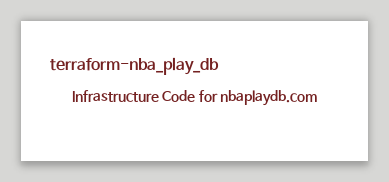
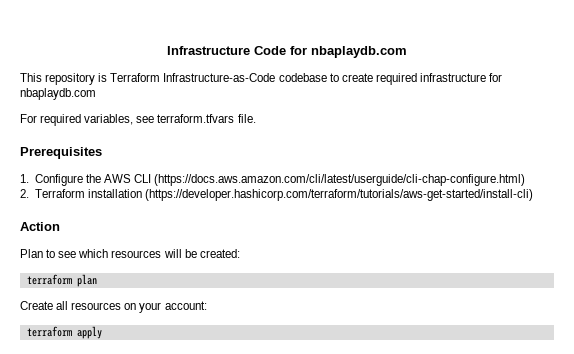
[50,57,219,75] terraform-nba_play_db // -> (167, 50) none
(318, 98) none -> [20,73,503,85] [20,88,96,100] [20,114,256,126] [20,147,102,159] [20,174,526,186] [20,189,533,201] [20,222,60,231] [20,249,240,258] [26,274,97,287] [20,301,207,313] [26,326,102,339] // This repository is Terraform Infrastructure-as-Code codebase to create required infrastructure for nbaplaydb.com // For required variables, see terraform.tfvars file. // Prerequisites // 1. Configure the AWS CLI (https://docs.aws.amazon.com/cli/latest/userguide/cli-chap-configure.html) // 2. Terraform installation (https://developer.hashicorp.com/terraform/tutorials/aws-get-started/install-cli) // Action // Plan to see which resources will be created: // terraform plan // Create all resources on your account: // terraform apply

